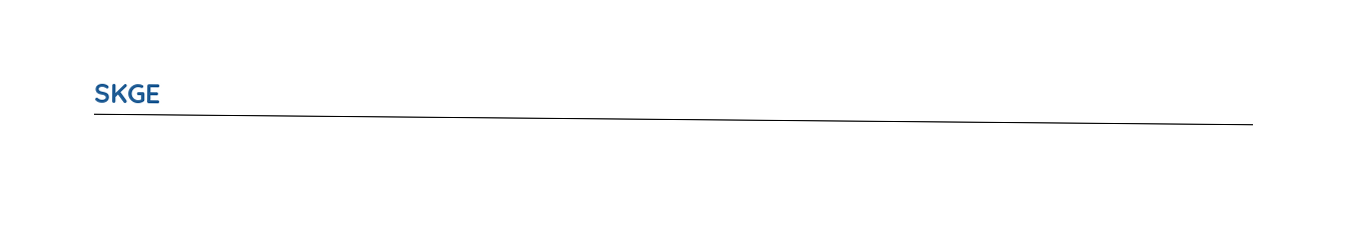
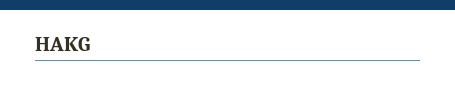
[94,83,161,104] SKGE -> [35,37,90,51] HAKG

